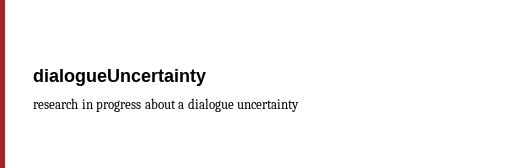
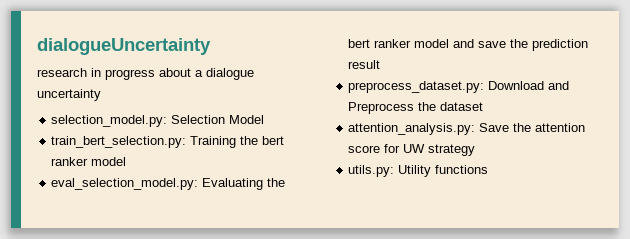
(300, 105) none -> [51,115,265,127] [51,136,285,148] [51,157,127,166] [51,178,286,190] [348,39,589,51] [348,60,381,69] [348,81,570,93] [348,102,484,114] [348,123,586,135] [348,144,476,156] [348,165,489,177] // selection_model.py: Selection Model // train_bert_selection.py: Training the bert ranker model // eval_selection_model.py: Evaluating the bert ranker model and save the prediction result // preprocess_dataset.py: Download and Preprocess the dataset // attention_analysis.py: Save the attention score for UW strategy // utils.py: Utility functions

